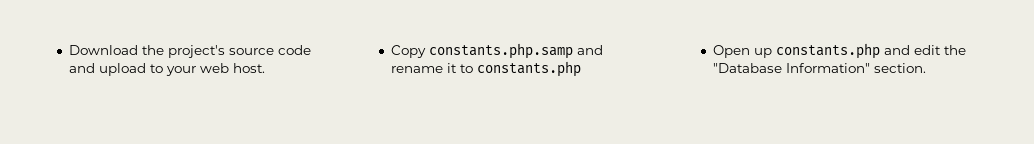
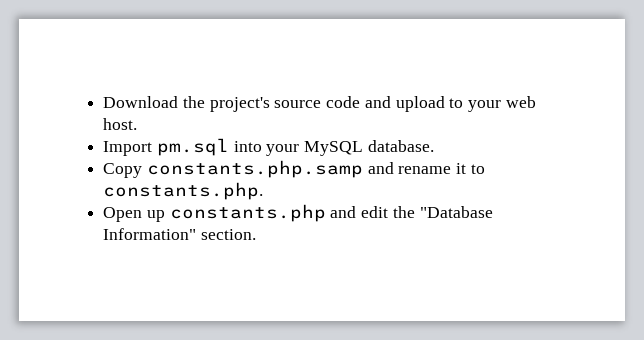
(265, 68) none -> [103,138,434,156] // Import pm.sql into your MySQL database.
[476,61,581,77] constants.php -> [103,182,264,200] constants.php.

